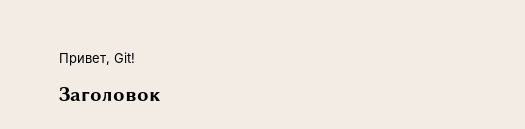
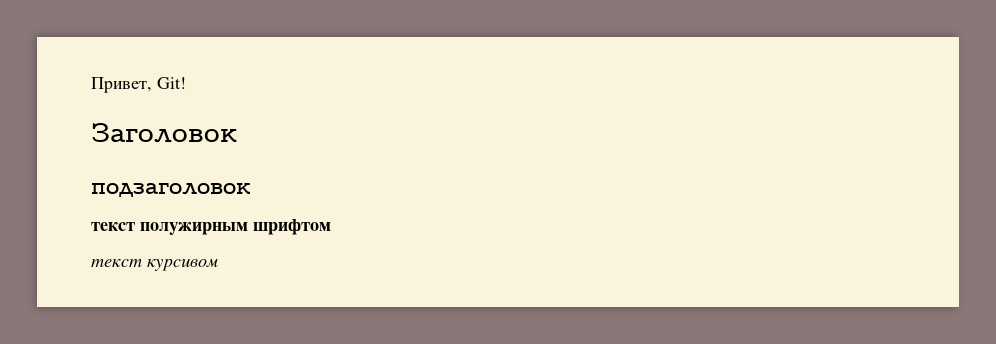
(160, 94) none -> [91,183,251,197] [91,219,331,235] [91,258,218,271] // подзаголовок // текст полужирным шрифтом // текст курсивом

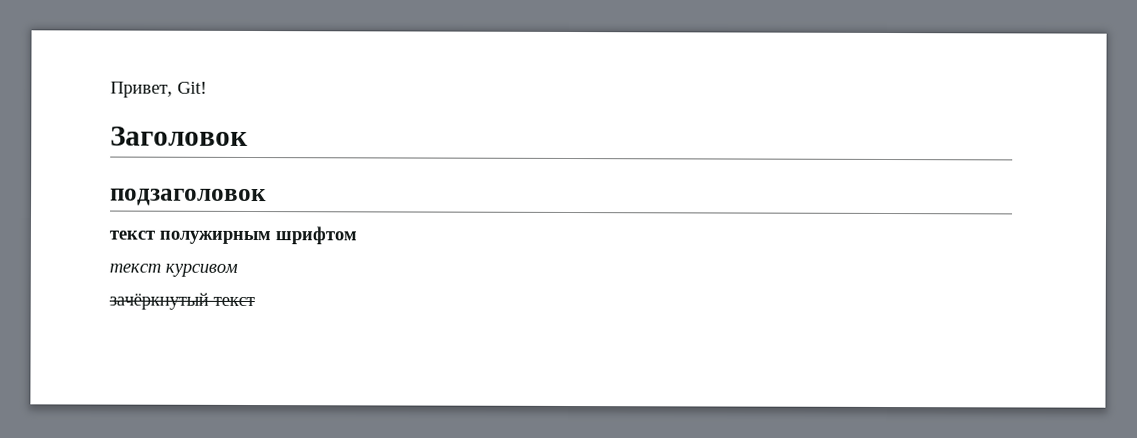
(218, 264) none -> [109,292,255,310] // зачёркнутый текст

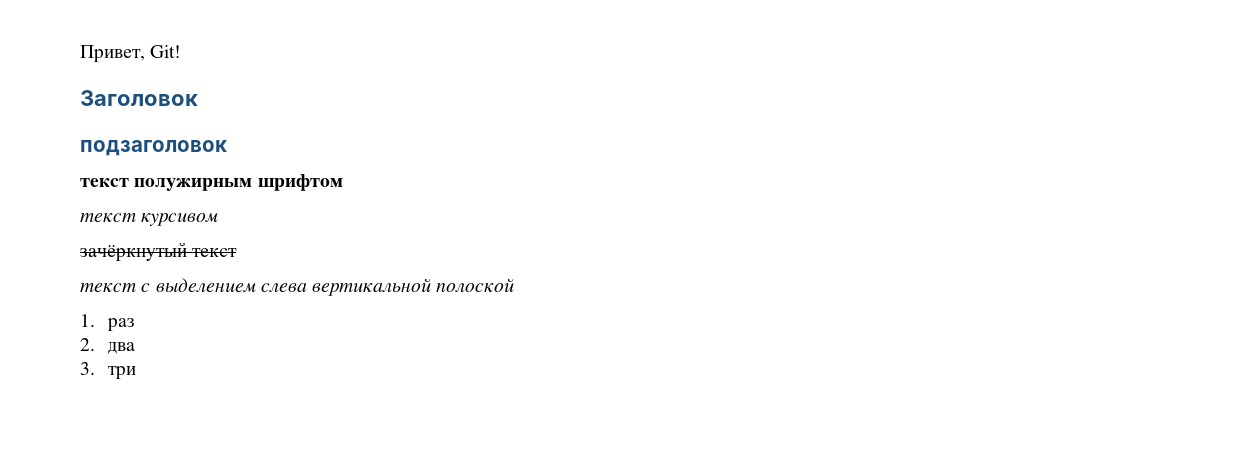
(255, 301) none -> [80,278,515,296] [80,314,135,332] [80,338,135,354] [80,362,136,380] // текст с выделением слева вертикальной полоской // 1. раз // 2. два // 3. три

